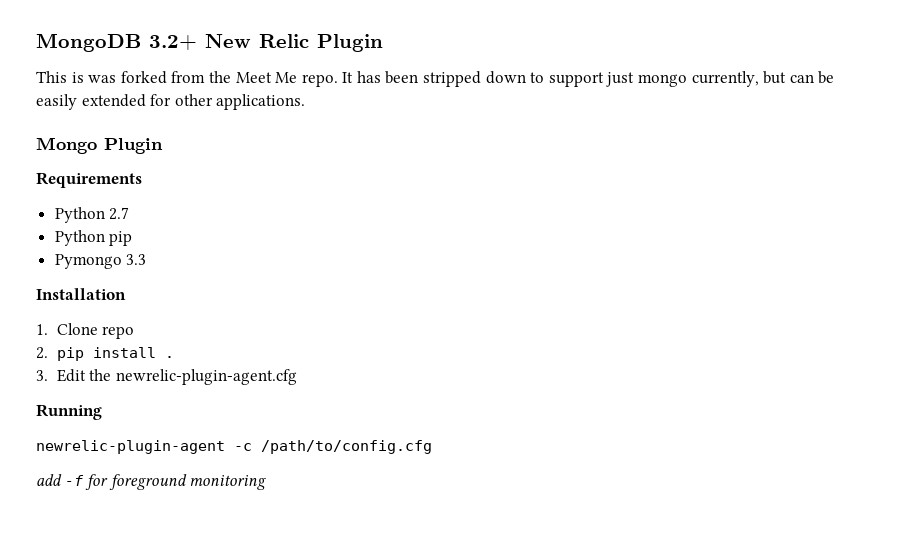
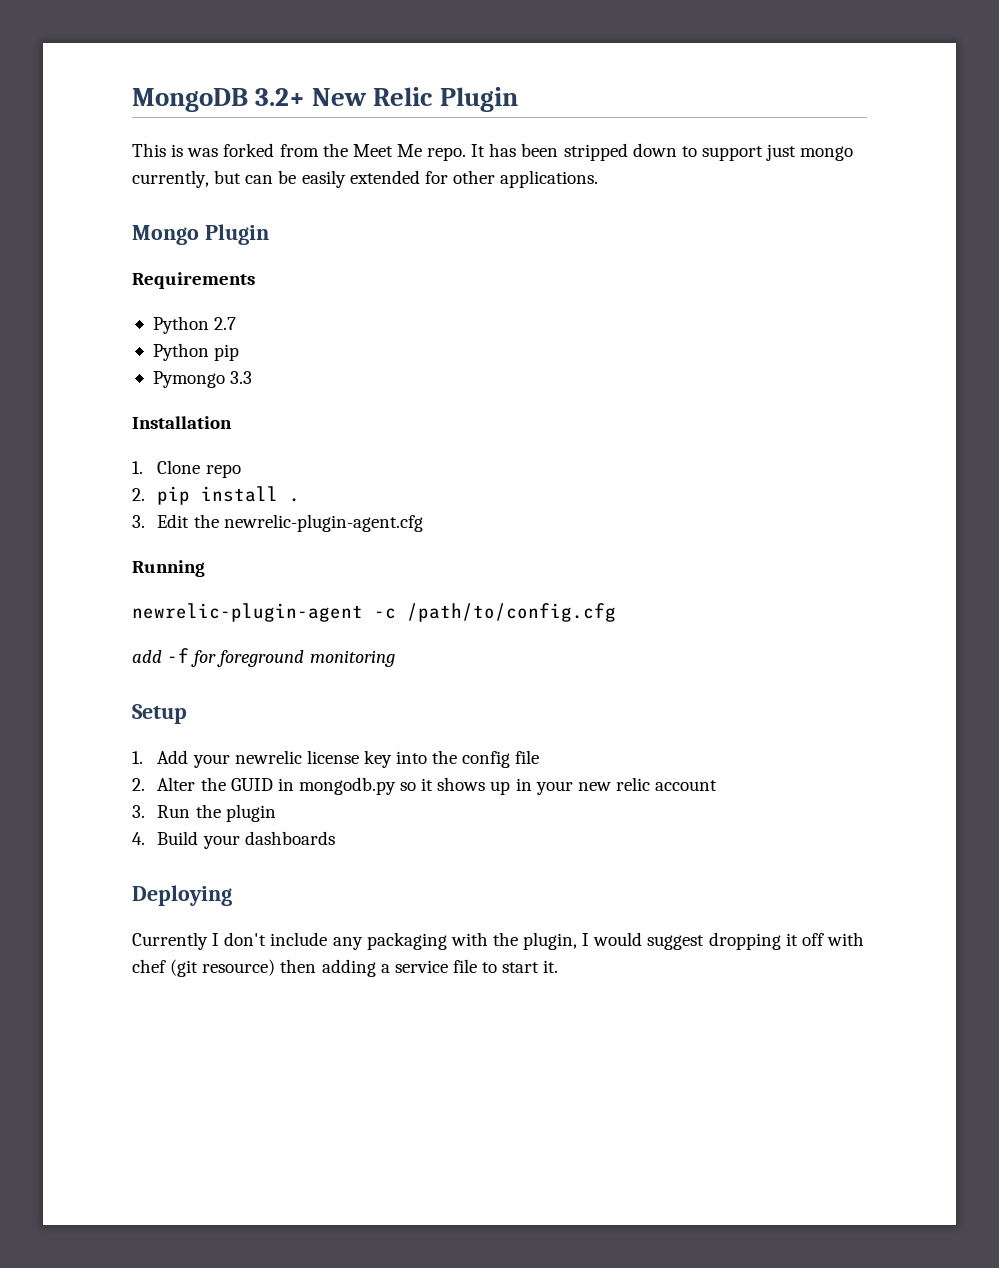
(267, 482) none -> [132,704,187,724] [132,750,540,768] [132,777,718,795] [132,804,276,822] [132,831,335,849] [132,885,232,906] [132,932,864,950] [132,959,559,977] // Setup // 1. Add your newrelic license key into the config file // 2. Alter the GUID in mongodb.py so it shows up in your new relic account // 3. Run the plugin // 4. Build your dashboards // Deploying // Currently I don't include any packaging with the plugin, I would suggest dropping it off with chef (git resource) then adding a service file to start it.

